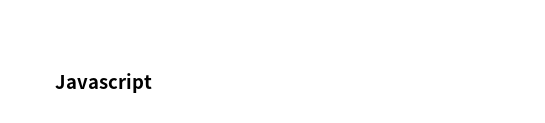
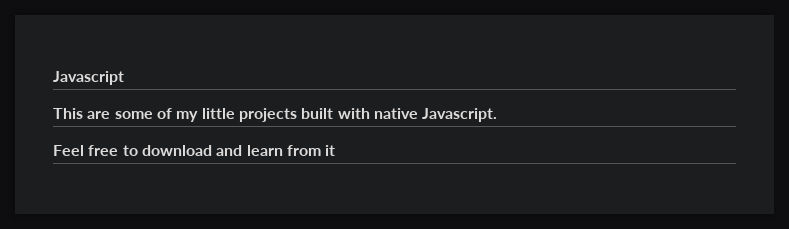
(152, 83) none -> [53,108,498,122] [53,145,336,156] // This are some of my little projects built with native Javascript. // Feel free to download and learn from it

